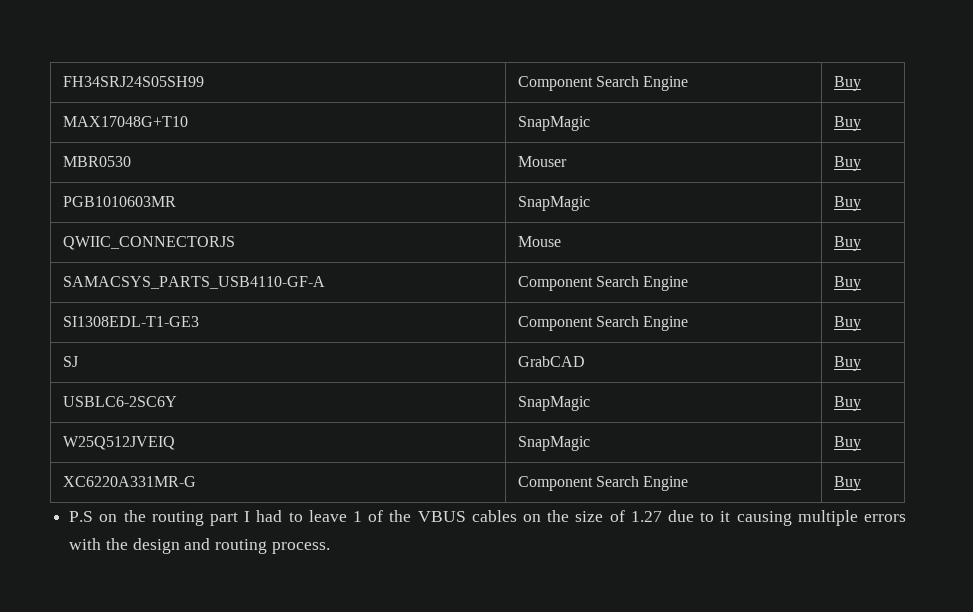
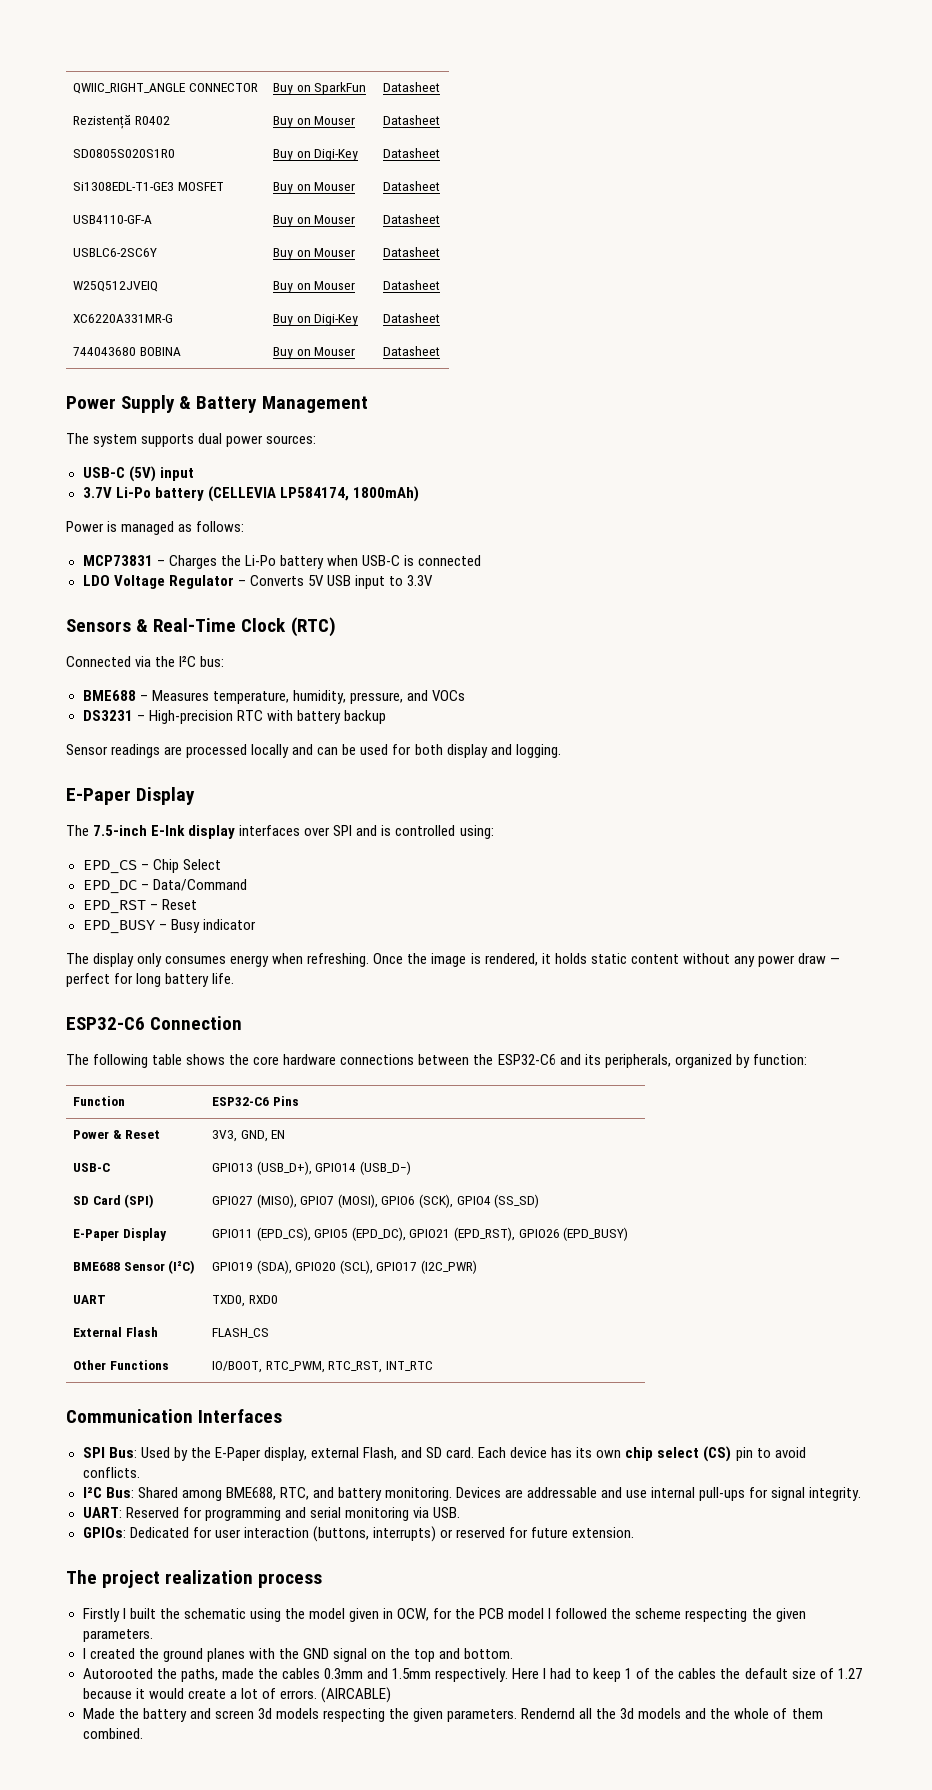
[62,76,204,87] [517,76,689,91] [833,76,861,91] [62,116,188,127] [517,116,590,131] [833,116,861,131] [62,156,131,167] [517,156,567,167] [833,156,861,171] [62,196,176,207] [517,196,590,211] [833,196,861,211] [62,236,235,250] [517,236,561,247] [833,236,861,251] [62,276,325,289] [517,276,689,291] [833,276,861,291] [62,316,199,327] [517,316,689,331] [833,316,861,331] [62,356,78,367] [517,356,585,367] [833,356,861,371] [62,396,177,407] [517,396,590,411] [833,396,861,411] [62,436,175,450] [517,436,590,451] [833,436,861,451] [62,476,196,487] [517,476,689,491] [833,476,861,491] [69,510,239,526] FH34SRJ24S05SH99 | Component Search Engine | Buy // MAX17048G+T10 | SnapMagic | Buy // MBR0530 | Mouser | Buy // PGB1010603MR | SnapMagic | Buy // QWIIC_CONNECTORJS | Mouse | Buy // SAMACSYS_PARTS_USB4110-GF-A | Component Search Engine | Buy // SI1308EDL-T1-GE3 | Component Search Engine | Buy // SJ | GrabCAD | Buy // USBLC6-2SC6Y | SnapMagic | Buy // W25Q512JVEIQ | SnapMagic | Buy // XC6220A331MR-G | Component Search Engine | Buy // P.S on the routing part -> [72,83,258,94] [272,82,367,95] [382,82,440,92] [72,115,170,129] [272,116,356,128] [382,115,440,125] [72,149,175,158] [272,149,359,161] [382,148,440,158] [72,182,224,191] [272,182,356,194] [382,181,440,191] [72,215,152,224] [272,215,356,227] [382,214,440,224] [72,248,157,257] [272,248,356,260] [382,247,440,257] [72,281,158,292] [272,281,356,293] [382,280,440,290] [72,314,173,323] [272,314,359,326] [382,313,440,323] [72,347,181,356] [272,347,356,359] [382,346,440,356] [66,395,368,413] [66,433,317,447] [82,466,194,482] [82,486,419,502] [66,521,245,535] [82,555,481,569] [82,575,433,589] [66,617,336,637] [66,656,225,667] [82,690,465,704] [82,710,386,724] [66,744,561,758] [66,787,196,805] [66,825,494,839] [82,859,221,874] [82,879,247,894] [82,899,197,914] [82,919,256,934] [66,953,840,967] [66,973,235,987] [66,1016,243,1030] [66,1054,807,1068] [72,1096,125,1106] [211,1096,299,1106] [72,1130,161,1139] [211,1130,286,1142] [72,1163,110,1172] [211,1161,411,1175] [72,1194,155,1208] [211,1194,540,1208] [72,1228,167,1241] [211,1227,629,1241] [72,1260,196,1274] [211,1260,478,1274] [72,1295,106,1304] [211,1295,278,1307] [72,1327,158,1337] [211,1328,269,1338] [72,1360,169,1370] [211,1361,433,1373] [66,1409,283,1423] [82,1446,806,1462] [82,1467,140,1478] [82,1487,862,1501] [82,1507,460,1521] [82,1526,635,1542] [66,1570,323,1588] [82,1608,806,1622] [82,1629,153,1642] [82,1648,514,1662] [82,1668,539,1682] QWIIC_RIGHT_ANGLE CONNECTOR | Buy on SparkFun | Datasheet // Rezistență R0402 | Buy on Mouser | Datasheet // SD0805S020S1R0 | Buy on Digi-Key | Datasheet // Si1308EDL-T1-GE3 MOSFET | Buy on Mouser | Datasheet // USB4110-GF-A | Buy on Mouser | Datasheet // USBLC6-2SC6Y | Buy on Mouser | Datasheet // W25Q512JVEIQ | Buy on Mouser | Datasheet // XC6220A331MR-G | Buy on Digi-Key | Datasheet // 744043680 BOBINA | Buy on Mouser | Datasheet // Power Supply & Battery Management // The system supports dual power sources: // USB-C (5V) input // 3.7V Li-Po battery (CELLEVIA LP584174, 1800mAh) // Power is managed as follows: // MCP73831 – Charges the Li-Po battery when USB-C is connected // LDO Voltage Regulator – Converts 5V USB input to 3.3V // Sensors & Real-Time Clock (RTC) // Connected via the I²C bus: // BME688 – Measures temperature, humidity, pressure, and VOCs // DS3231 – High-precision RTC with battery backup // Sensor readings are processed locally and can be used for both display and logging. // E-Paper Display // The 7.5-inch E-Ink display interfaces over SPI and is controlled using: // EPD_CS – Chip Select // EPD_DC – Data/Command // EPD_RST – Reset // EPD_BUSY – Busy indicator // The display only consumes energy when refreshing. Once the image is rendered, it holds static content without any power draw — perfect for long battery life. // ESP32-C6 Connection // The following table shows the core hardware connections between the ESP32-C6 and its peripherals, organized by function: // Function | ESP32-C6 Pins // Power & Reset | 3V3, GND, EN // USB-C | GPIO13 (USB_D+), GPIO14 (USB_D−) // SD Card (SPI) | GPIO27 (MISO), GPIO7 (MOSI), GPIO6 (SCK), GPIO4 (SS_SD) // E-Paper Display | GPIO11 (EPD_CS), GPIO5 (EPD_DC), GPIO21 (EPD_RST), GPIO26 (EPD_BUSY) // BME688 Sensor (I²C) | GPIO19 (SDA), GPIO20 (SCL), GPIO17 (I2C_PWR) // UART | TXD0, RXD0 // External Flash | FLASH_CS // Other Functions | IO/BOOT, RTC_PWM, RTC_RST, INT_RTC // Communication Interfaces // SPI Bus: Used by the E-Paper display, external Flash, and SD card. Each device has its own chip select (CS) pin to avoid conflicts. // I²C Bus: Shared among BME688, RTC, and battery monitoring. Devices are addressable and use internal pull-ups for signal integrity. // UART: Reserved for programming and serial monitoring via USB. // GPIOs: Dedicated for user interaction (buttons, interrupts) or reserved for future extension. // The project realization process // Firstly I built the schematic using the model given in OCW, for the PCB model I followed the scheme respecting the given parameters. // I created the ground planes with the GND signal on the top and bottom. // Autorooted the paths, made the cables 0.3mm and 1.5mm respectively. Here
[308,510,347,522] leave -> [593,1668,622,1682] keep
[417,510,906,526] [69,538,330,554] VBUS cables on the size of 1.27 due to it causing multiple errors with the design and routing process. -> [678,1668,862,1679] [82,1687,391,1703] [82,1708,823,1722] [82,1728,143,1739] cables the default size of 1.27 because it would create a lot of errors. (AIRCABLE) // Made the battery and screen 3d models respecting the given parameters. Rendernd all the 3d models and the whole of them combined.

